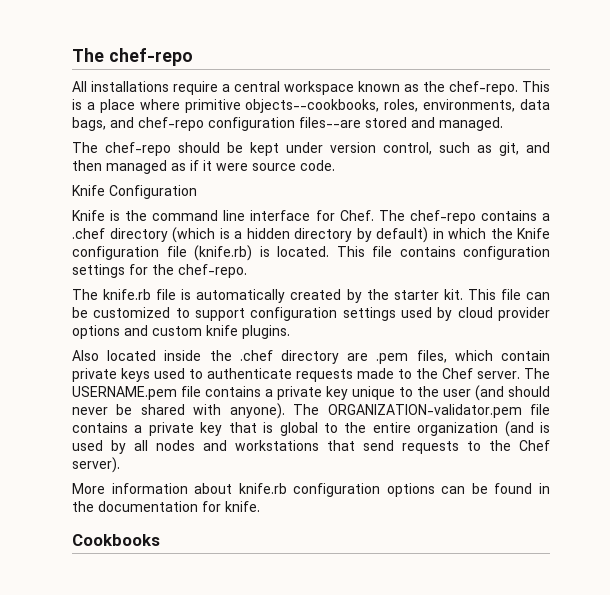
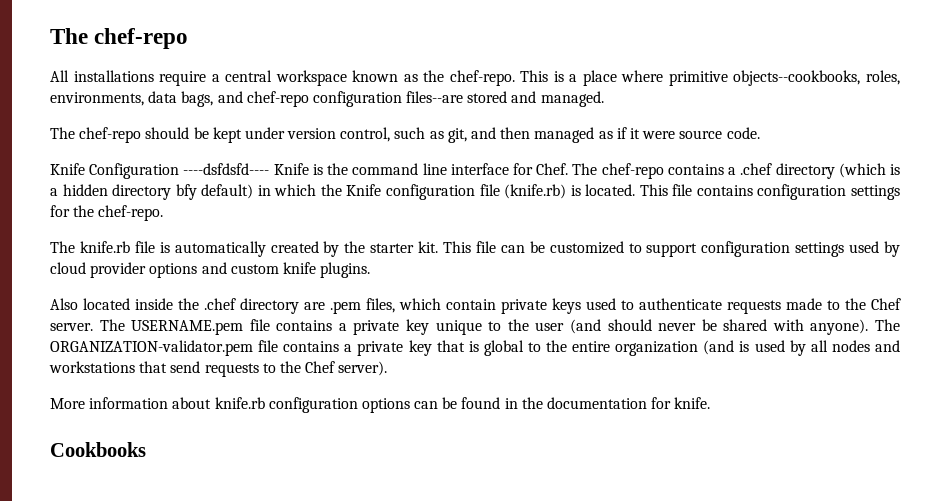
(197, 192) // -> [183,163,270,175] ----dsfdsfd----
[356,228,372,242] by -> [175,184,197,200] bfy

